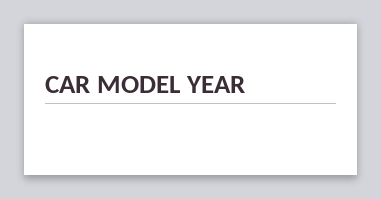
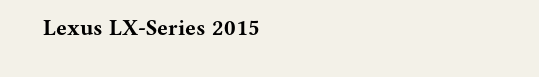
[45,76,246,93] CAR MODEL YEAR -> [43,20,261,36] Lexus LX-Series 2015

